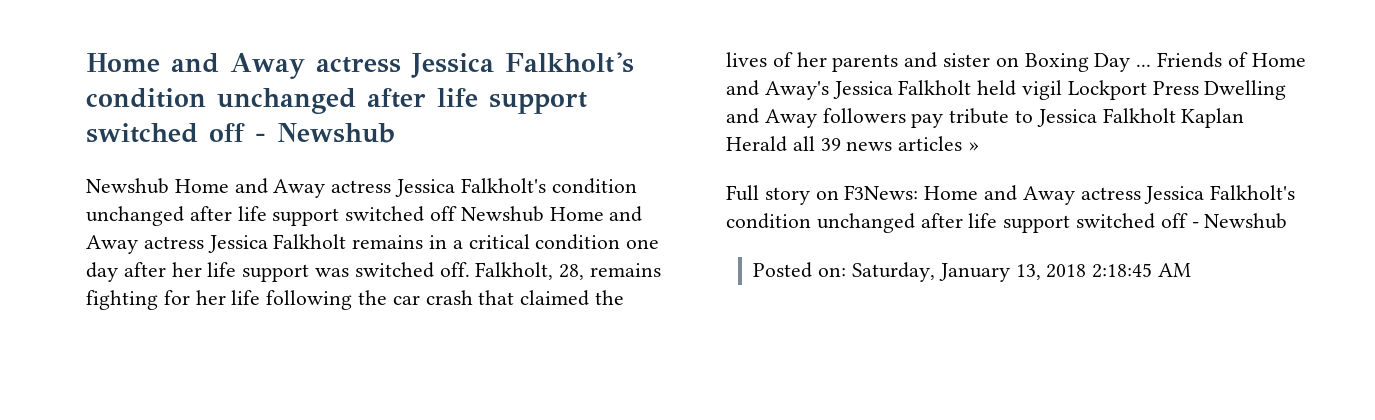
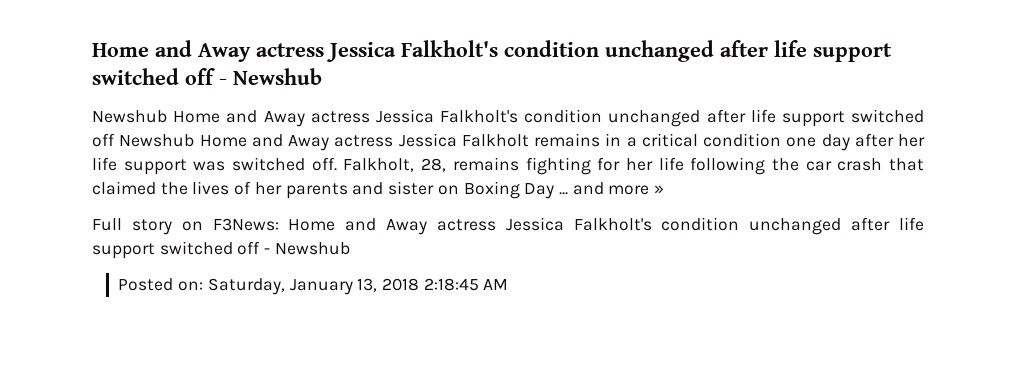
[1157,52,1306,68] [726,80,1287,100] [726,108,1245,128] [726,136,963,152] Friends of Home and Away's Jessica Falkholt held vigil Lockport Press Dwelling and Away followers pay tribute to Jessica Falkholt Kaplan Herald all 39 news articles -> [572,182,650,195] and more

